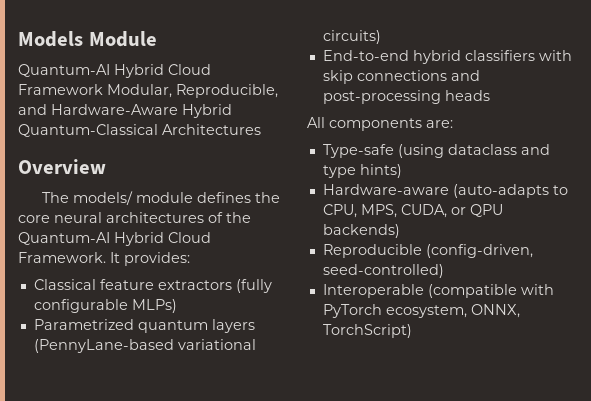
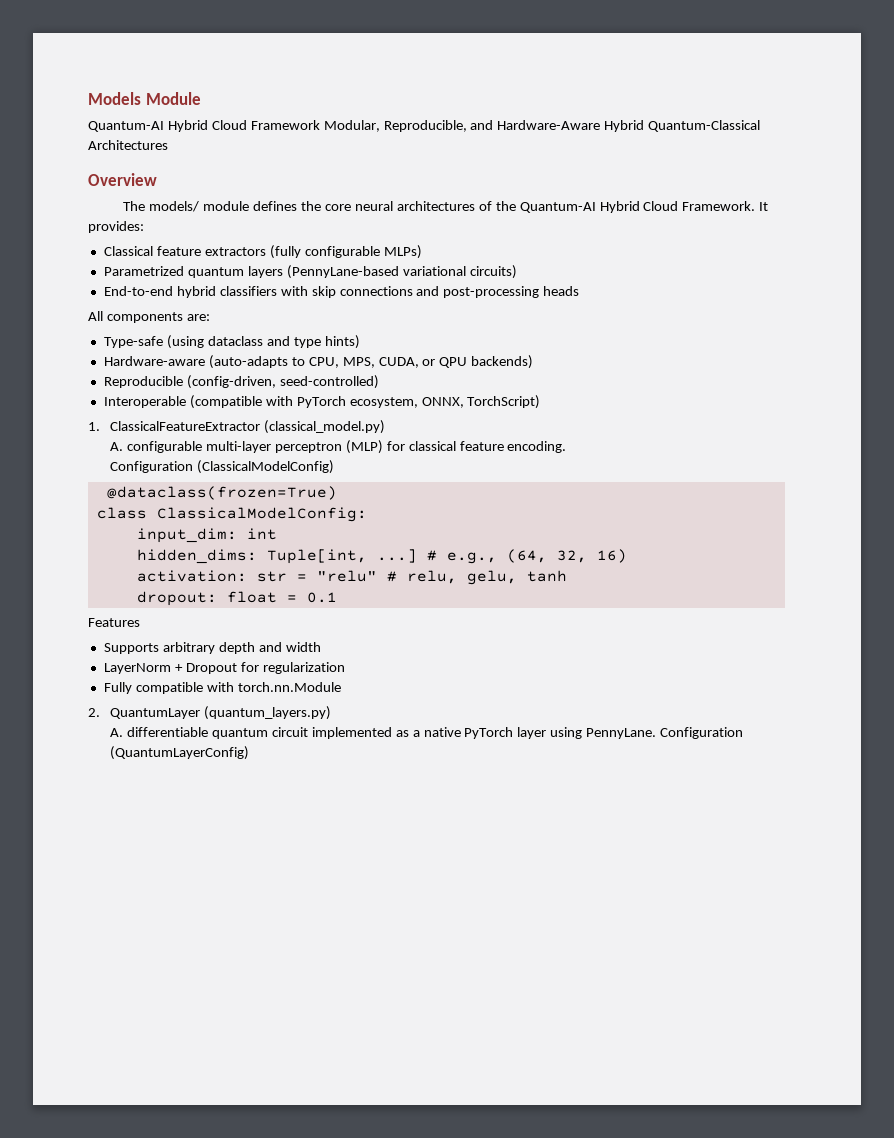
(412, 331) none -> [88,420,386,434] [110,440,567,454] [110,460,335,474] [106,486,337,500] [96,507,367,522] [136,528,277,543] [136,549,627,564] [136,570,567,585] [136,591,337,606] [88,618,140,627] [103,642,321,654] [103,662,345,674] [103,682,341,694] [88,706,332,720] [110,727,744,739] [110,746,250,760] // 1. ClassicalFeatureExtractor (classical_model.py) // A. configurable multi-layer perceptron (MLP) for classical feature encoding. // Configuration (ClassicalModelConfig) // @dataclass(frozen=True) // class ClassicalModelConfig: // input_dim: int // hidden_dims: Tuple[int, ...] # e.g., (64, 32, 16) // activation: str = "relu" # relu, gelu, tanh // dropout: float = 0.1 // Features // Supports arbitrary depth and width // LayerNorm + Dropout for regularization // Fully compatible with torch.nn.Module // 2. QuantumLayer (quantum_layers.py) // A. differentiable quantum circuit implemented as a native PyTorch layer using PennyLane. Configuration (QuantumLayerConfig)

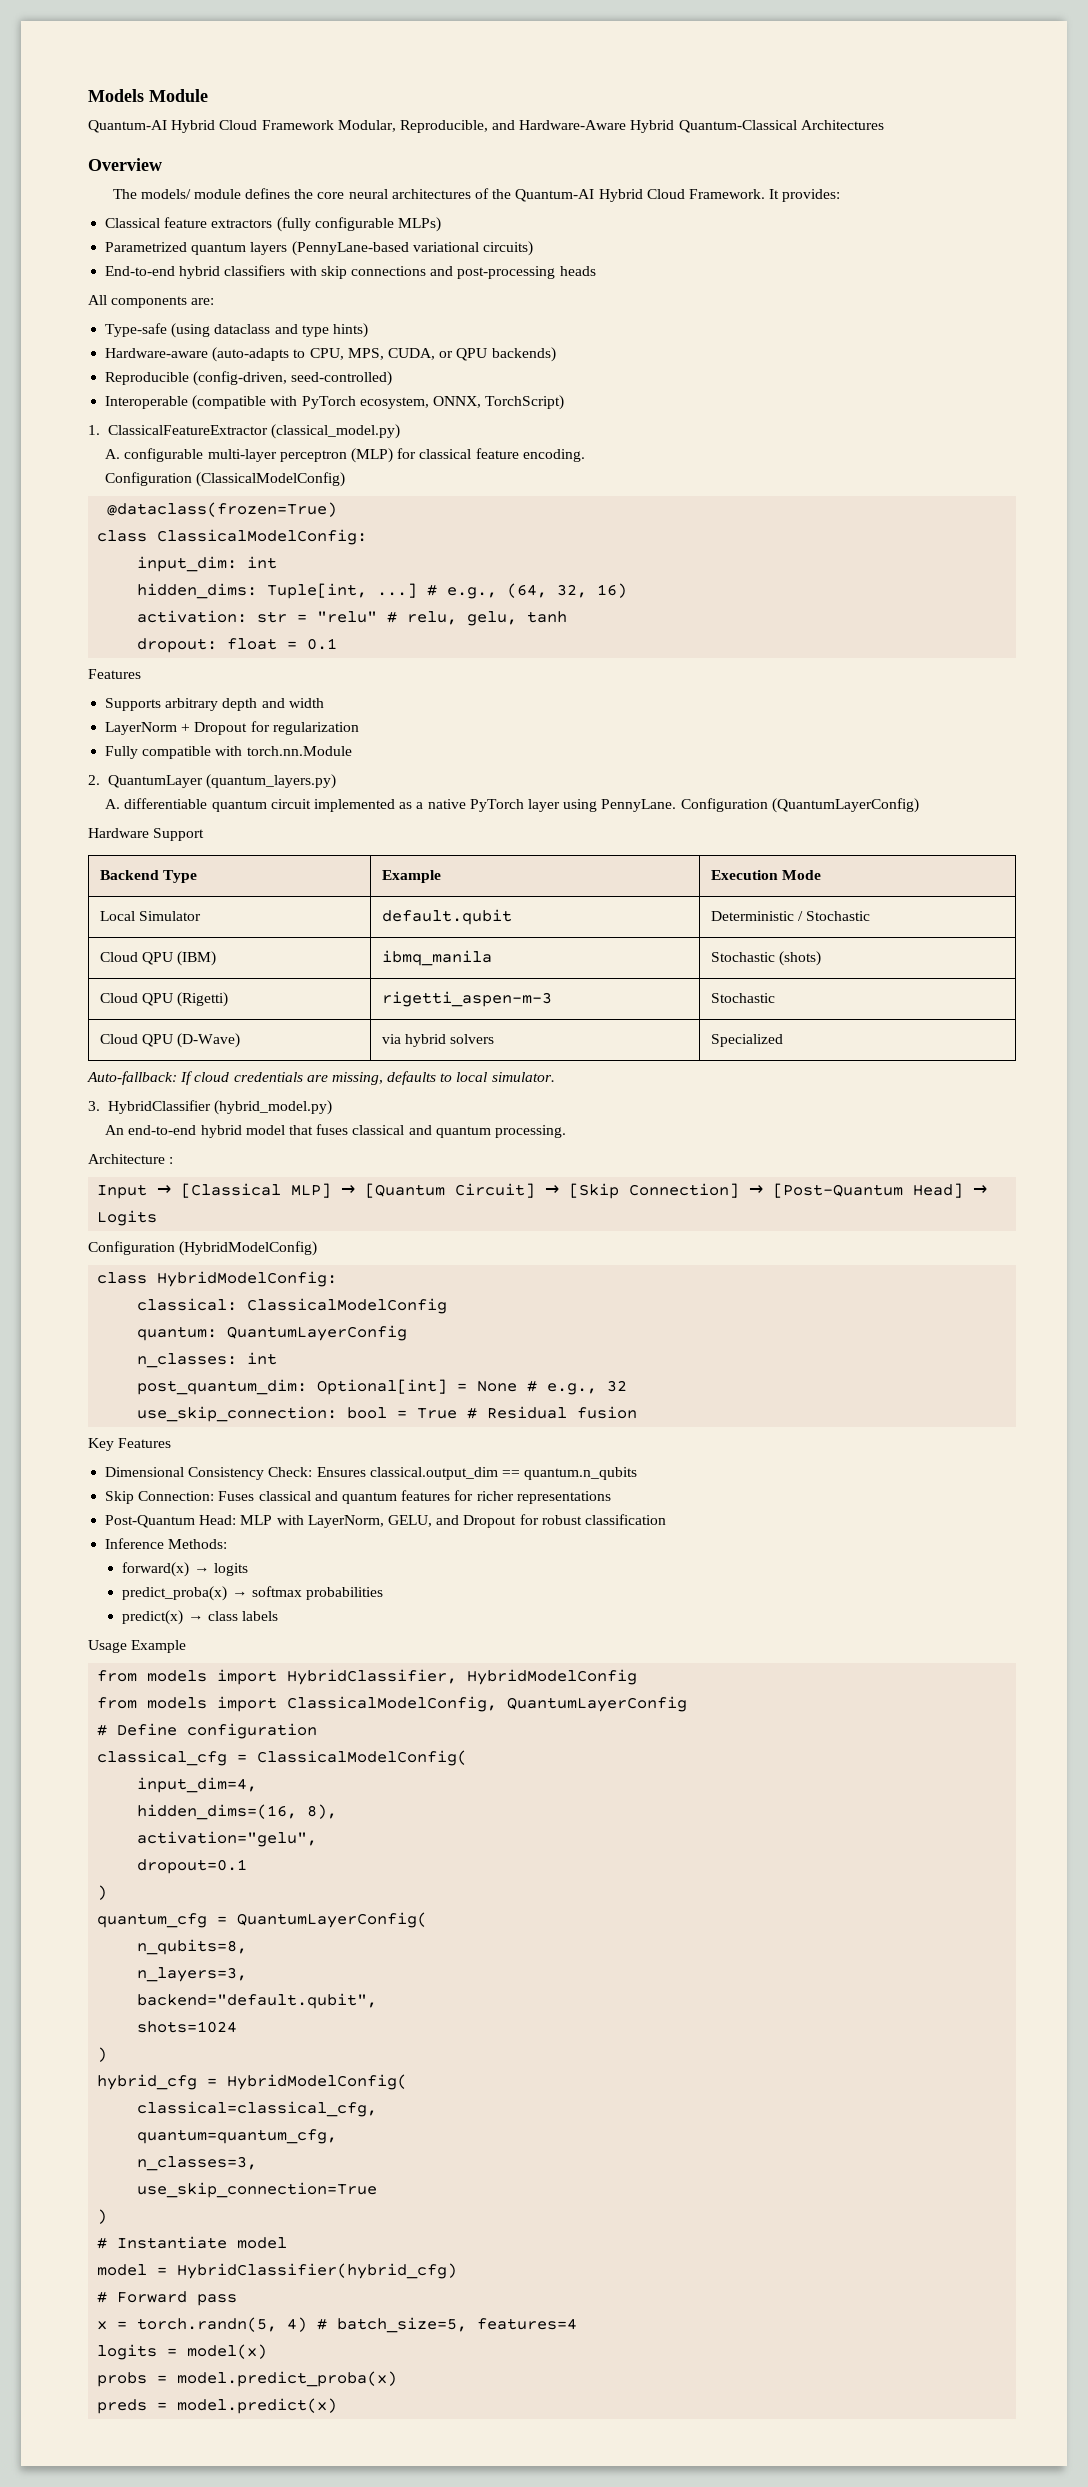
(250, 753) none -> [88,828,205,841] [99,870,197,883] [381,870,441,883] [710,870,821,880] [99,911,201,921] [381,909,512,925] [710,911,870,921] [99,951,216,966] [381,950,492,966] [710,951,821,966] [99,992,228,1007] [381,991,552,1007] [710,993,775,1003] [99,1033,240,1048] [381,1034,494,1047] [710,1034,783,1047] [87,1071,555,1085] [88,1100,332,1115] [105,1124,566,1138] [88,1154,174,1164] [97,1183,988,1199] [97,1210,158,1226] [88,1241,318,1256] [97,1271,338,1287] [137,1298,448,1314] [137,1325,408,1341] [137,1352,278,1368] [137,1379,628,1395] [137,1406,638,1422] [88,1438,172,1451] [105,1467,638,1480] [105,1490,611,1504] [105,1514,666,1528] [105,1538,228,1549] [122,1562,248,1577] [122,1586,383,1601] [122,1610,278,1625] [88,1640,187,1653] [97,1669,638,1685] [97,1696,688,1712] [97,1723,318,1739] [97,1750,468,1766] [137,1777,258,1793] [137,1804,338,1820] [137,1831,318,1847] [137,1859,248,1874] [97,1885,108,1900] [97,1912,428,1928] [137,1939,248,1955] [137,1967,248,1982] [137,1993,378,2009] [137,2021,238,2033] [97,2047,108,2062] [97,2074,408,2090] [137,2101,378,2117] [137,2129,338,2144] [137,2156,258,2171] [137,2182,378,2198] [97,2209,108,2224] [97,2236,288,2249] [97,2263,458,2279] [97,2291,238,2306] [97,2317,578,2333] [97,2344,268,2360] [97,2371,398,2387] [97,2398,338,2414] // Hardware Support // Backend Type | Example | Execution Mode // Local Simulator | default.qubit | Deterministic / Stochastic // Cloud QPU (IBM) | ibmq_manila | Stochastic (shots) // Cloud QPU (Rigetti) | rigetti_aspen-m-3 | Stochastic // Cloud QPU (D-Wave) | via hybrid solvers | Specialized // Auto-fallback: If cloud credentials are missing, defaults to local simulator. // 3. HybridClassifier (hybrid_model.py) // An end-to-end hybrid model that fuses classical and quantum processing. // Architecture : // Input → [Classical MLP] → [Quantum Circuit] → [Skip Connection] → [Post-Quantum Head] → Logits // Configuration (HybridModelConfig) // class HybridModelConfig: // classical: ClassicalModelConfig // quantum: QuantumLayerConfig // n_classes: int // post_quantum_dim: Optional[int] = None # e.g., 32 // use_skip_connection: bool = True # Residual fusion // Key Features // Dimensional Consistency Check: Ensures classical.output_dim == quantum.n_qubits // Skip Connection: Fuses classical and quantum features for richer representations // Post-Quantum Head: MLP with LayerNorm, GELU, and Dropout for robust classification // Inference Methods: // forward(x) → logits // predict_proba(x) → softmax probabilities // predict(x) → class labels // Usage Example // from models import HybridClassifier, HybridModelConfig // from models import ClassicalModelConfig, QuantumLayerConfig // # Define configuration // classical_cfg = ClassicalModelConfig( // input_dim=4, // hidden_dims=(16, 8), // activation="gelu", // dropout=0.1 // ) // quantum_cfg = QuantumLayerConfig( // n_qubits=8, // n_layers=3, // backend="default.qubit", // shots=1024 // ) // hybrid_cfg = HybridModelConfig( // classical=classical_cfg, // quantum=quantum_cfg, // n_classes=3, // use_skip_connection=True // ) // # Instantiate model // model = HybridClassifier(hybrid_cfg) // # Forward pass // x = torch.randn(5, 4) # batch_size=5, features=4 // logits = model(x) // probs = model.predict_proba(x) // preds = model.predict(x)

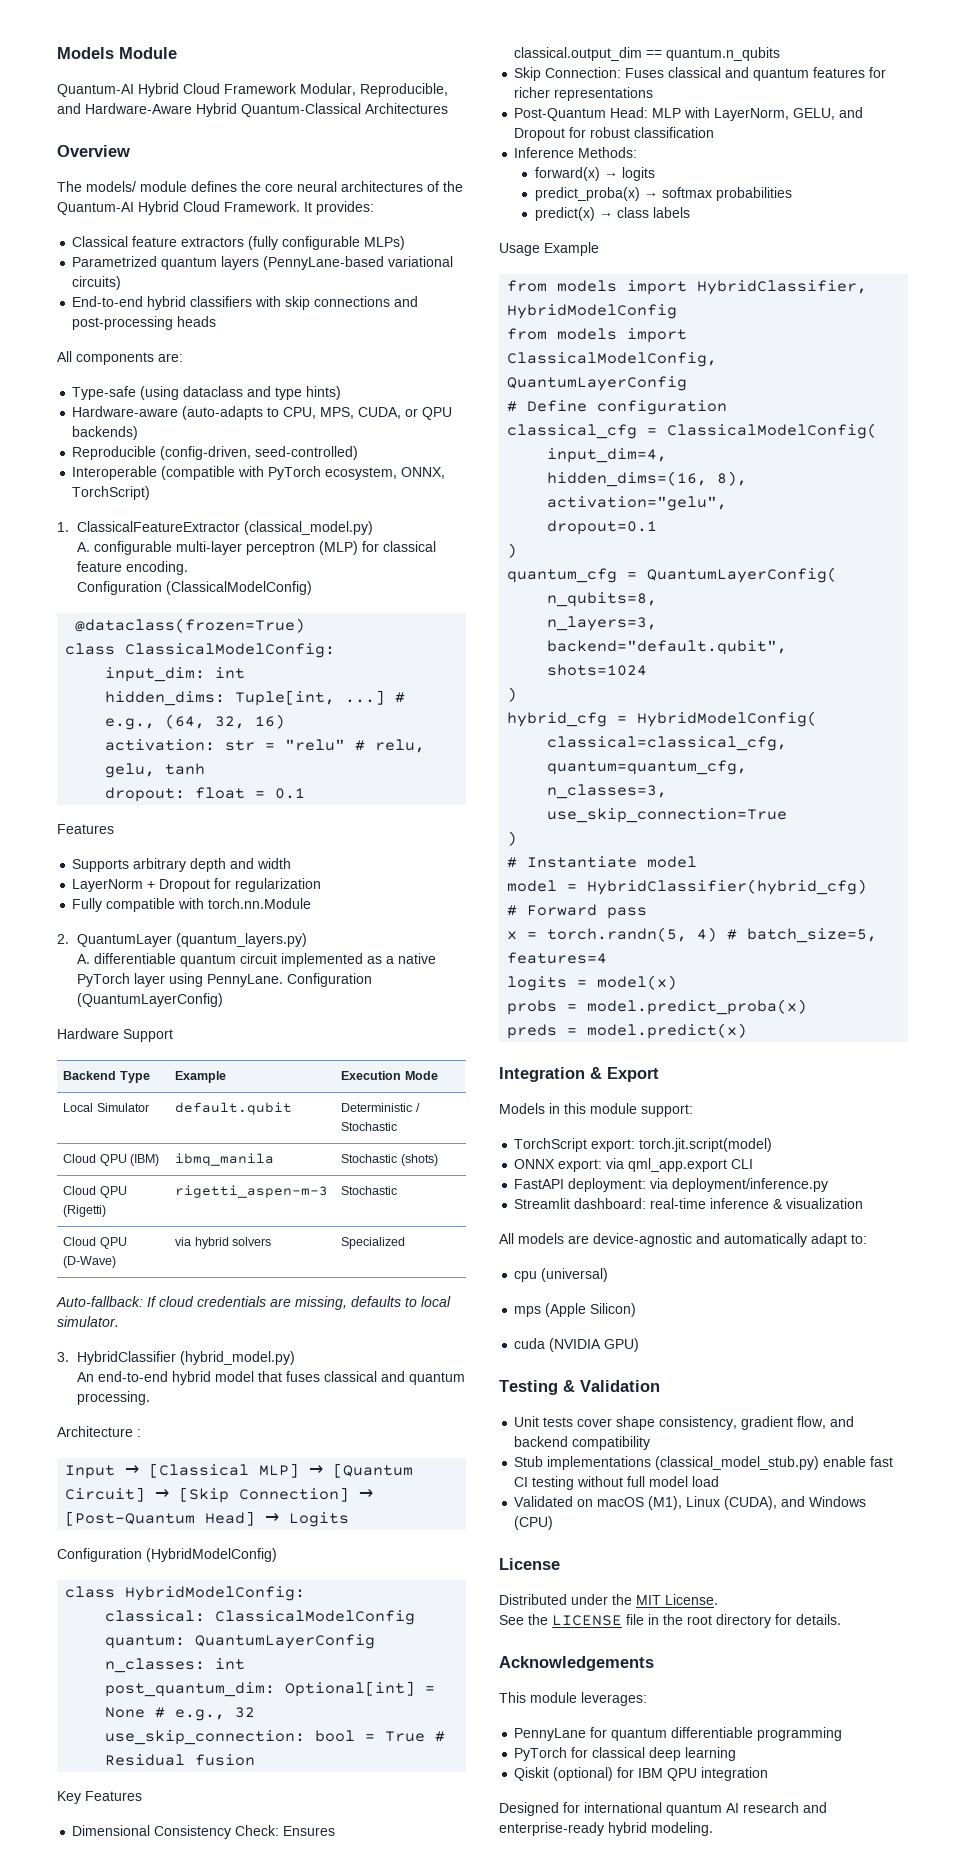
(338, 2406) none -> [499,1067,659,1082] [499,1103,693,1117] [514,1138,773,1152] [514,1158,754,1172] [514,1178,829,1192] [514,1198,864,1209] [499,1233,867,1247] [514,1268,609,1282] [514,1303,637,1317] [514,1338,640,1352] [499,1380,660,1395] [514,1416,855,1430] [514,1436,651,1450] [514,1456,894,1470] [514,1476,720,1490] [514,1496,867,1510] [514,1516,554,1530] [499,1558,560,1570] [499,1594,718,1605] [499,1614,841,1628] [499,1656,654,1671] [499,1692,647,1706] [514,1727,843,1741] [514,1747,737,1761] [514,1767,769,1781] [499,1802,827,1816] [499,1822,713,1836] // Integration & Export // Models in this module support: // TorchScript export: torch.jit.script(model) // ONNX export: via qml_app.export CLI // FastAPI deployment: via deployment/inference.py // Streamlit dashboard: real-time inference & visualization // All models are device-agnostic and automatically adapt to: // cpu (universal) // mps (Apple Silicon) // cuda (NVIDIA GPU) // Testing & Validation // Unit tests cover shape consistency, gradient flow, and backend compatibility // Stub implementations (classical_model_stub.py) enable fast CI testing without full model load // Validated on macOS (M1), Linux (CUDA), and Windows (CPU) // License // Distributed under the MIT License. // See the LICENSE file in the root directory for details. // Acknowledgements // This module leverages: // PennyLane for quantum differentiable programming // PyTorch for classical deep learning // Qiskit (optional) for IBM QPU integration // Designed for international quantum AI research and enterprise-ready hybrid modeling.

